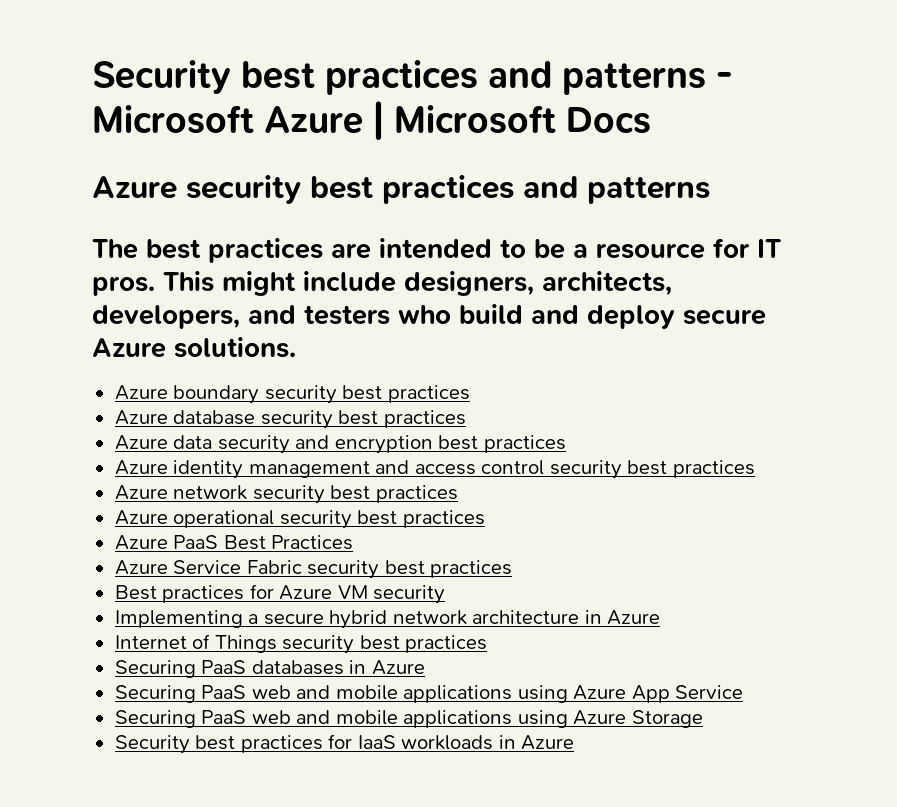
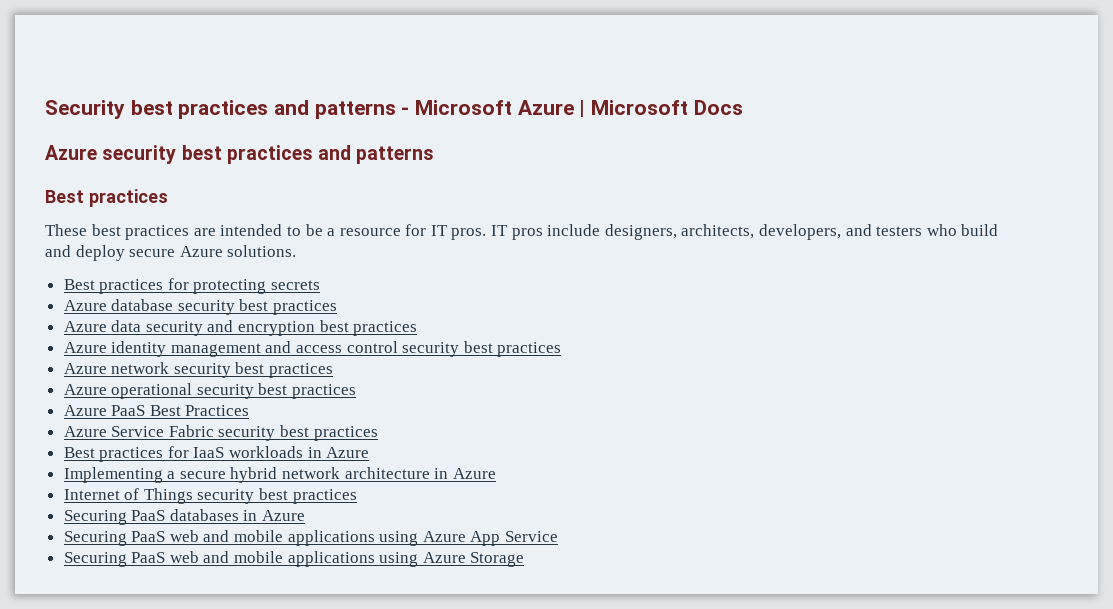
[92,239,138,259] The -> [45,189,168,207] [45,224,87,236] Best practices // These
[163,271,296,296] This might -> [491,225,543,240] IT pros
[114,385,470,404] Azure boundary security best practices -> [63,278,321,294] Best practices for protecting secrets
[279,585,446,604] Azure VM security -> [193,446,370,458] IaaS workloads in Azure
[114,734,575,754] // Security best practices for IaaS workloads in Azure -> (525, 559) none

